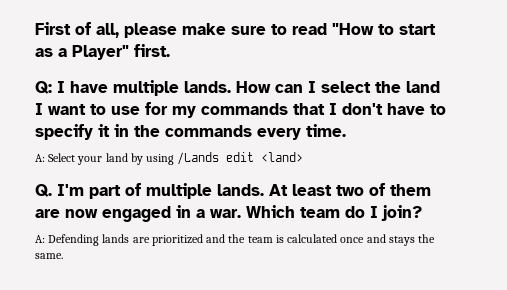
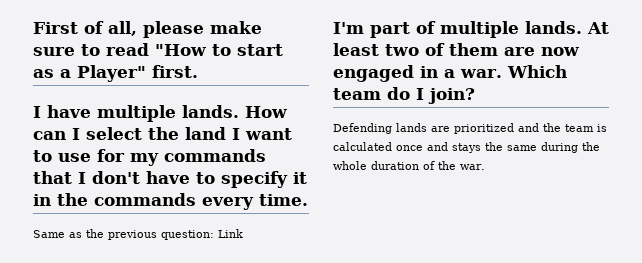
[35,81,52,94] Q: -> (198, 71) none
[35,152,304,165] [35,184,52,197] A: Select your land by using /Lands edit <land> // Q. -> [33,229,243,240] Same as the previous question: Link //
[35,235,45,243] A: -> (475, 96) none
[35,253,63,259] same. -> [507,142,600,153] [333,161,485,170] same during the whole duration of the war.

